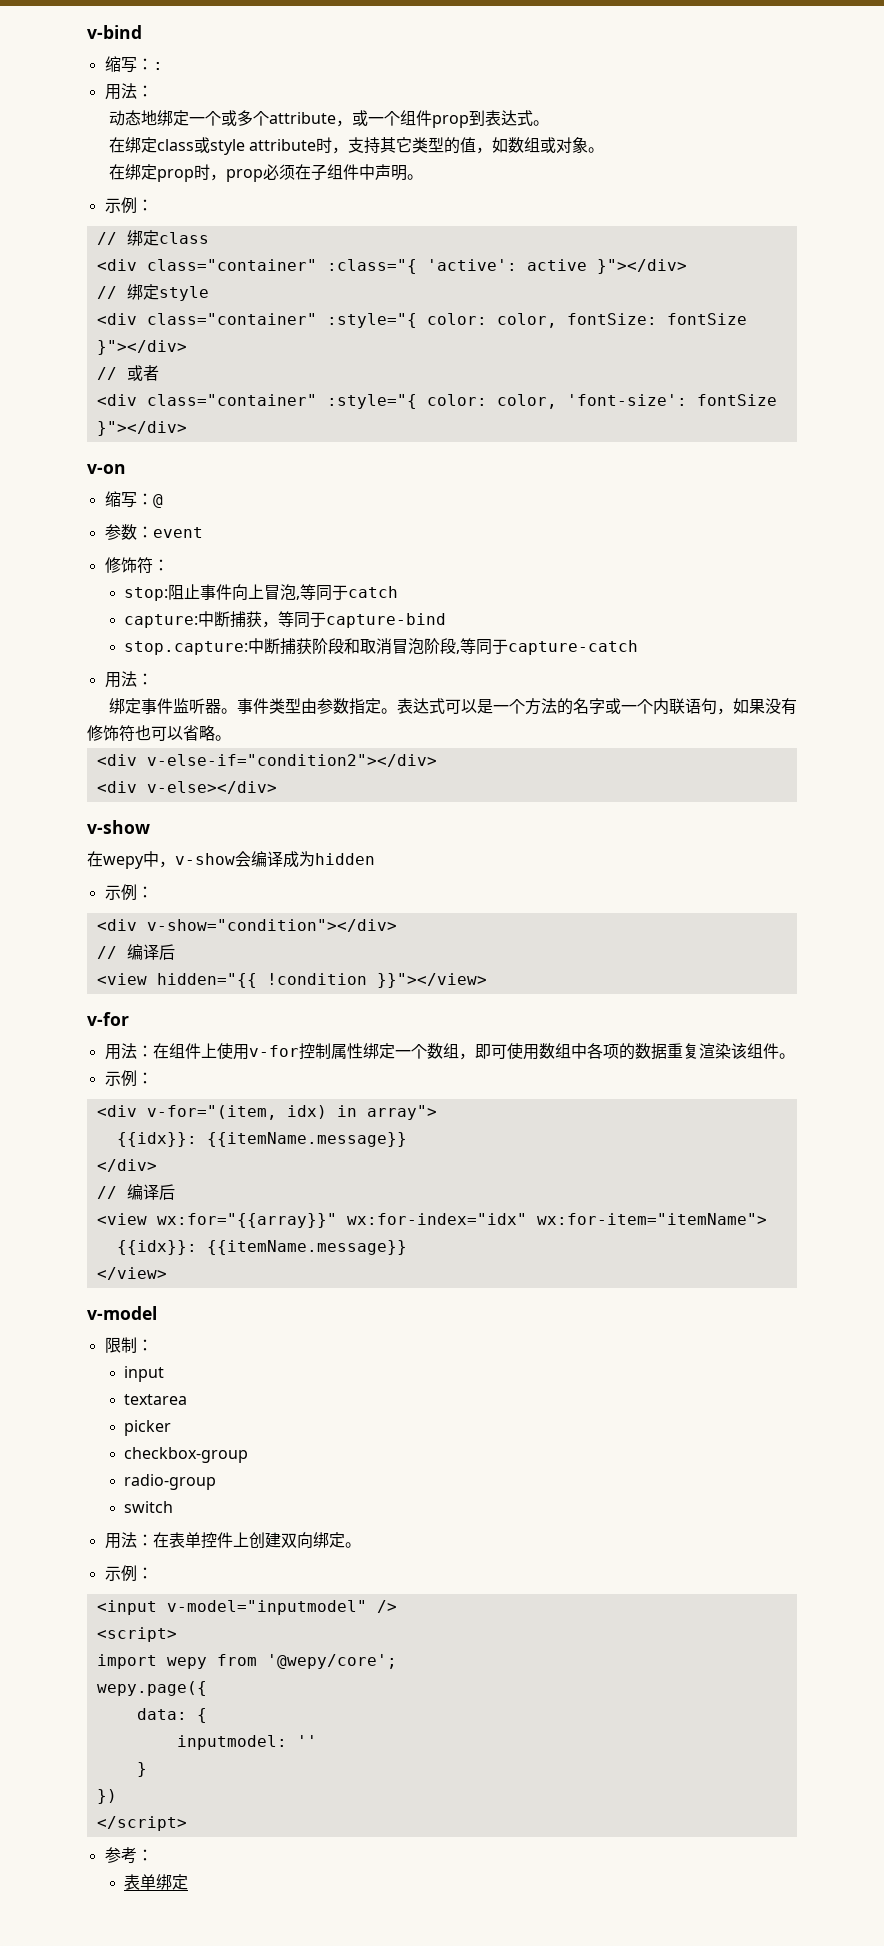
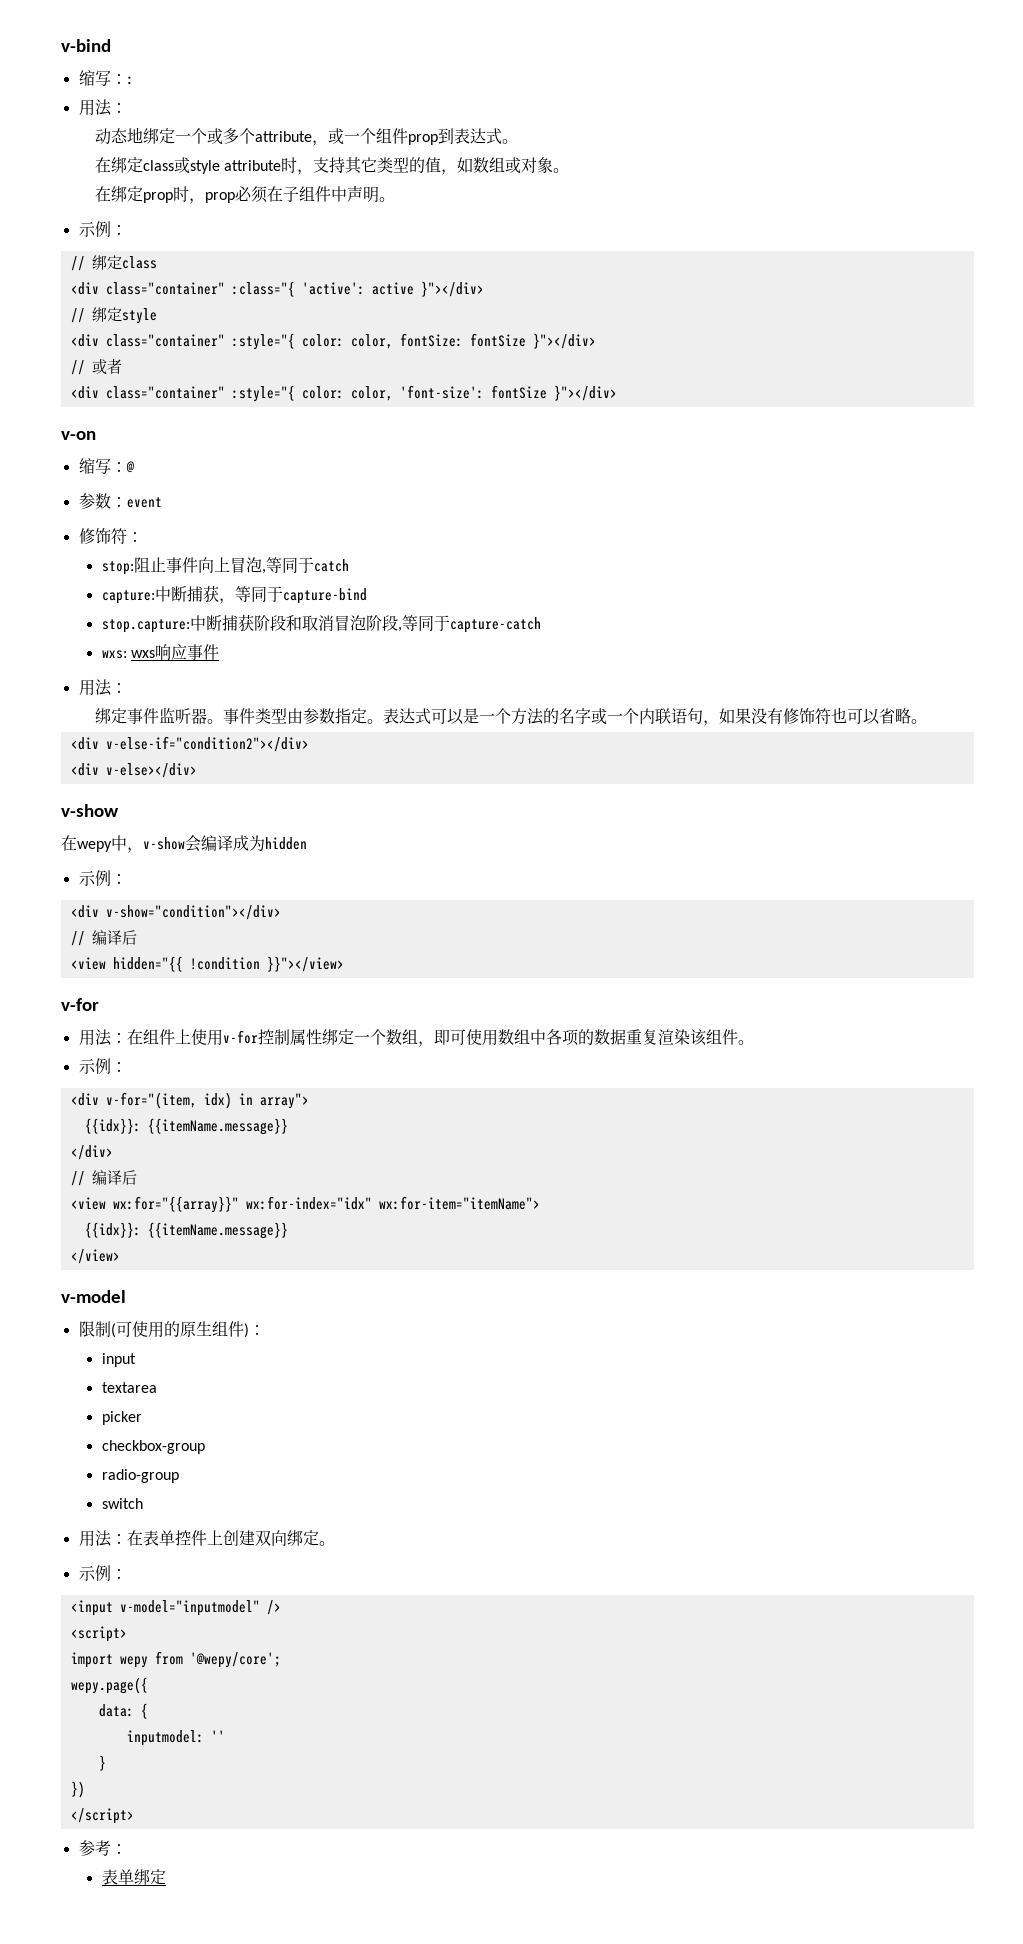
(638, 647) none -> [101,644,219,660] // wxs: wxs响应事件
(137, 1345) none -> [110,1321,249,1338] (可使用的原生组件)

